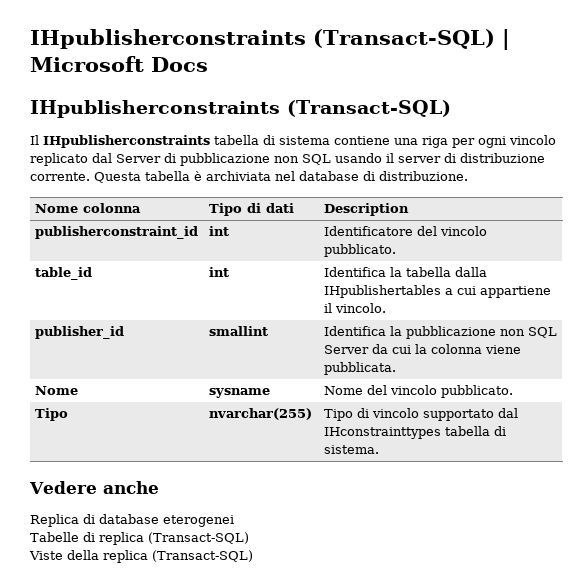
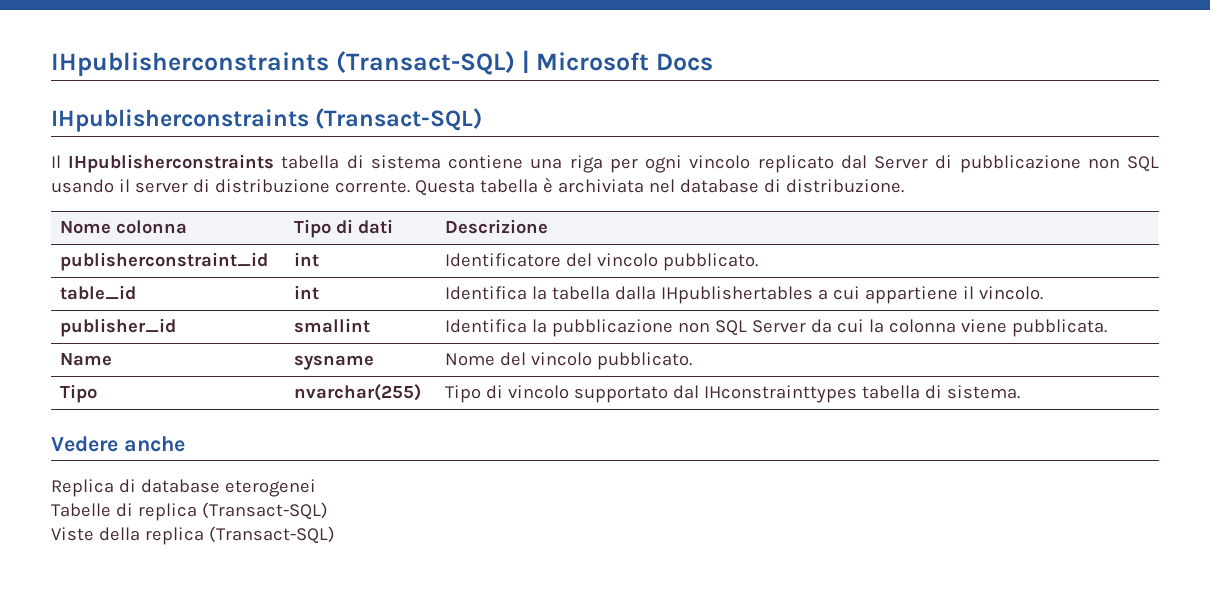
[324,203,410,216] Description -> [445,219,549,234] Descrizione
[35,386,79,395] Nome -> [60,353,113,366] Name

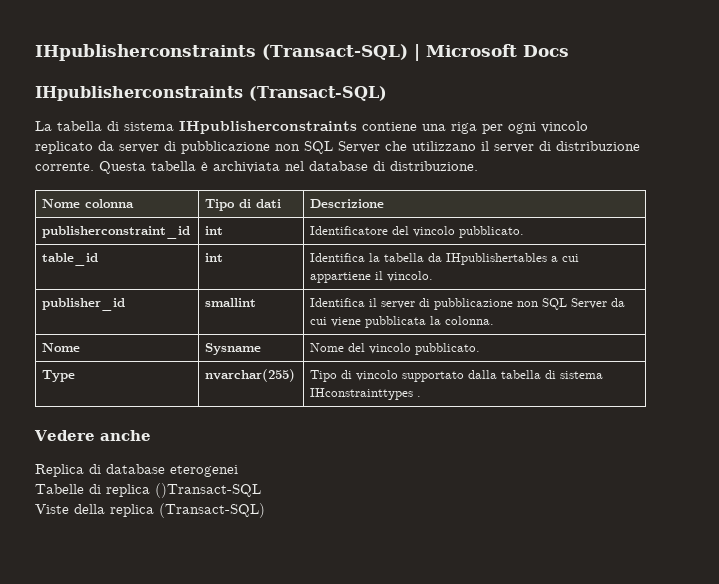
[51,154,441,173] Il IHpublisherconstraints tabella di sistema -> [35,121,357,134] La tabella di sistema IHpublisherconstraints
[840,155,1160,173] [51,179,114,193] dal Server di pubblicazione non SQL usando -> [98,141,476,154] da server di pubblicazione non SQL Server che utilizzano
[614,286,656,300] dalla -> [428,253,443,262] da
[531,319,547,333] la -> [369,298,431,309] il server di
[868,319,1107,337] [60,353,113,366] [294,355,375,370] la colonna viene pubblicata. // Name | sysname -> [331,316,495,328] [42,343,81,352] [205,343,262,355] viene pubblicata la colonna. // Nome | Sysname
[60,384,98,403] Tipo -> [42,370,76,382] Type
[672,385,1020,403] dal IHconstrainttypes tabella di sistema. -> [468,370,604,379] [310,388,422,400] dalla tabella di sistema IHconstrainttypes .
[201,502,328,520] (Transact-SQL) -> [155,483,261,498] ()Transact-SQL

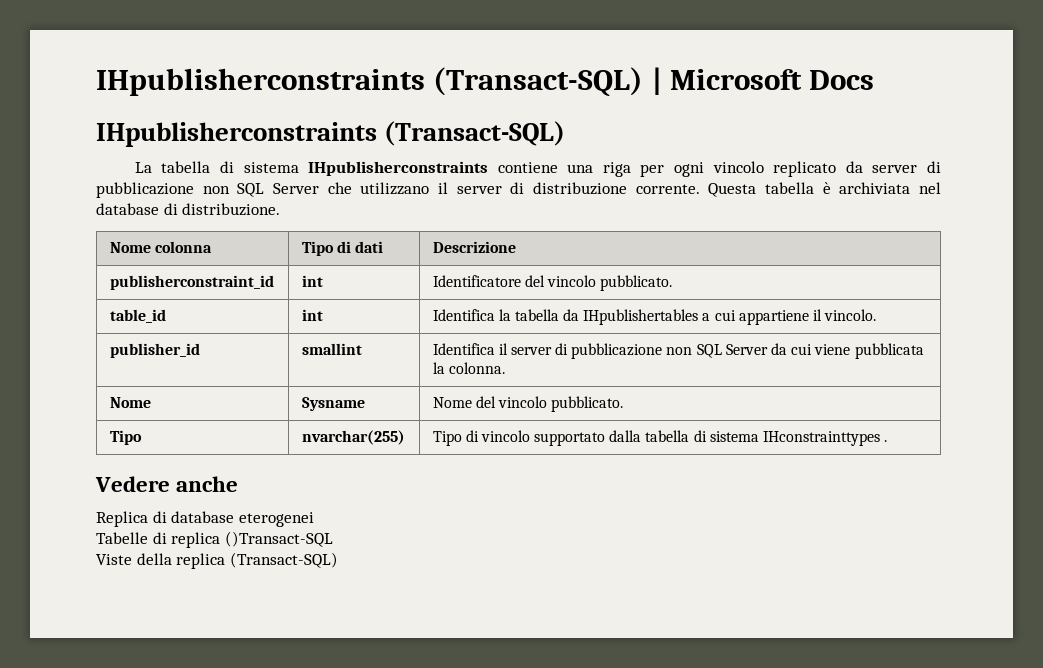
[42,370,76,382] Type -> [109,430,142,445] Tipo

